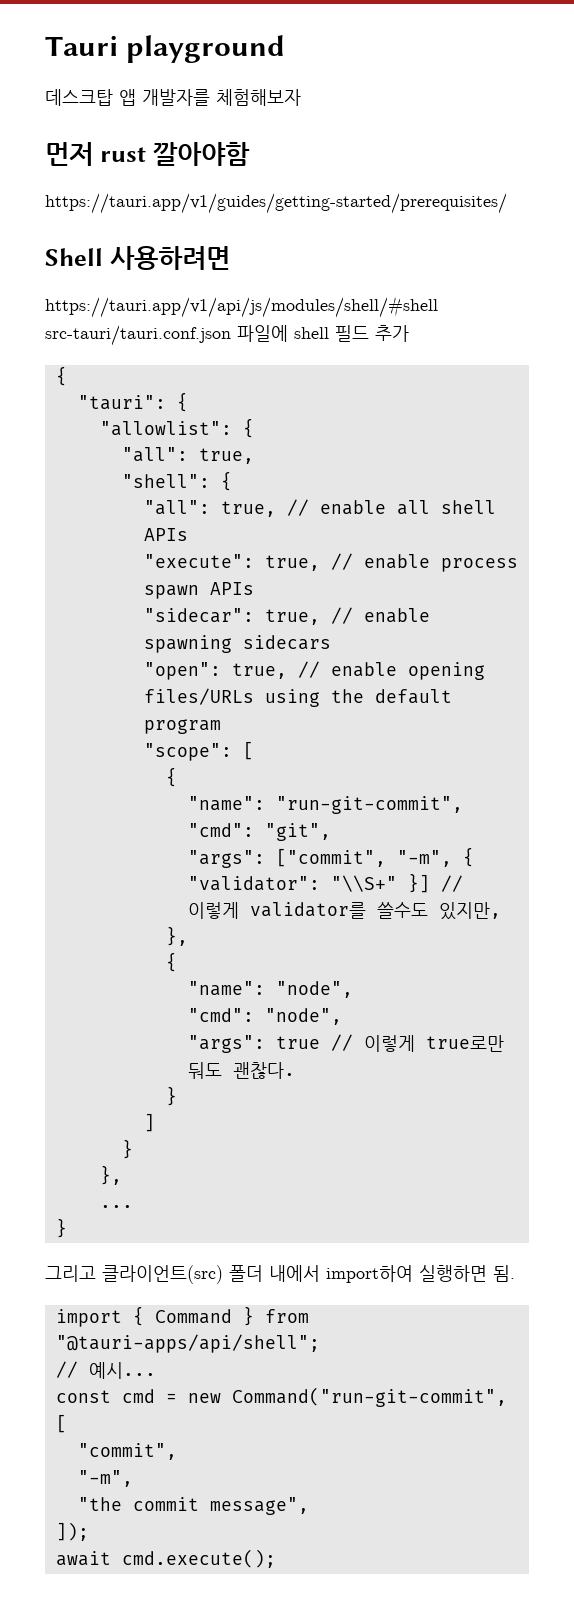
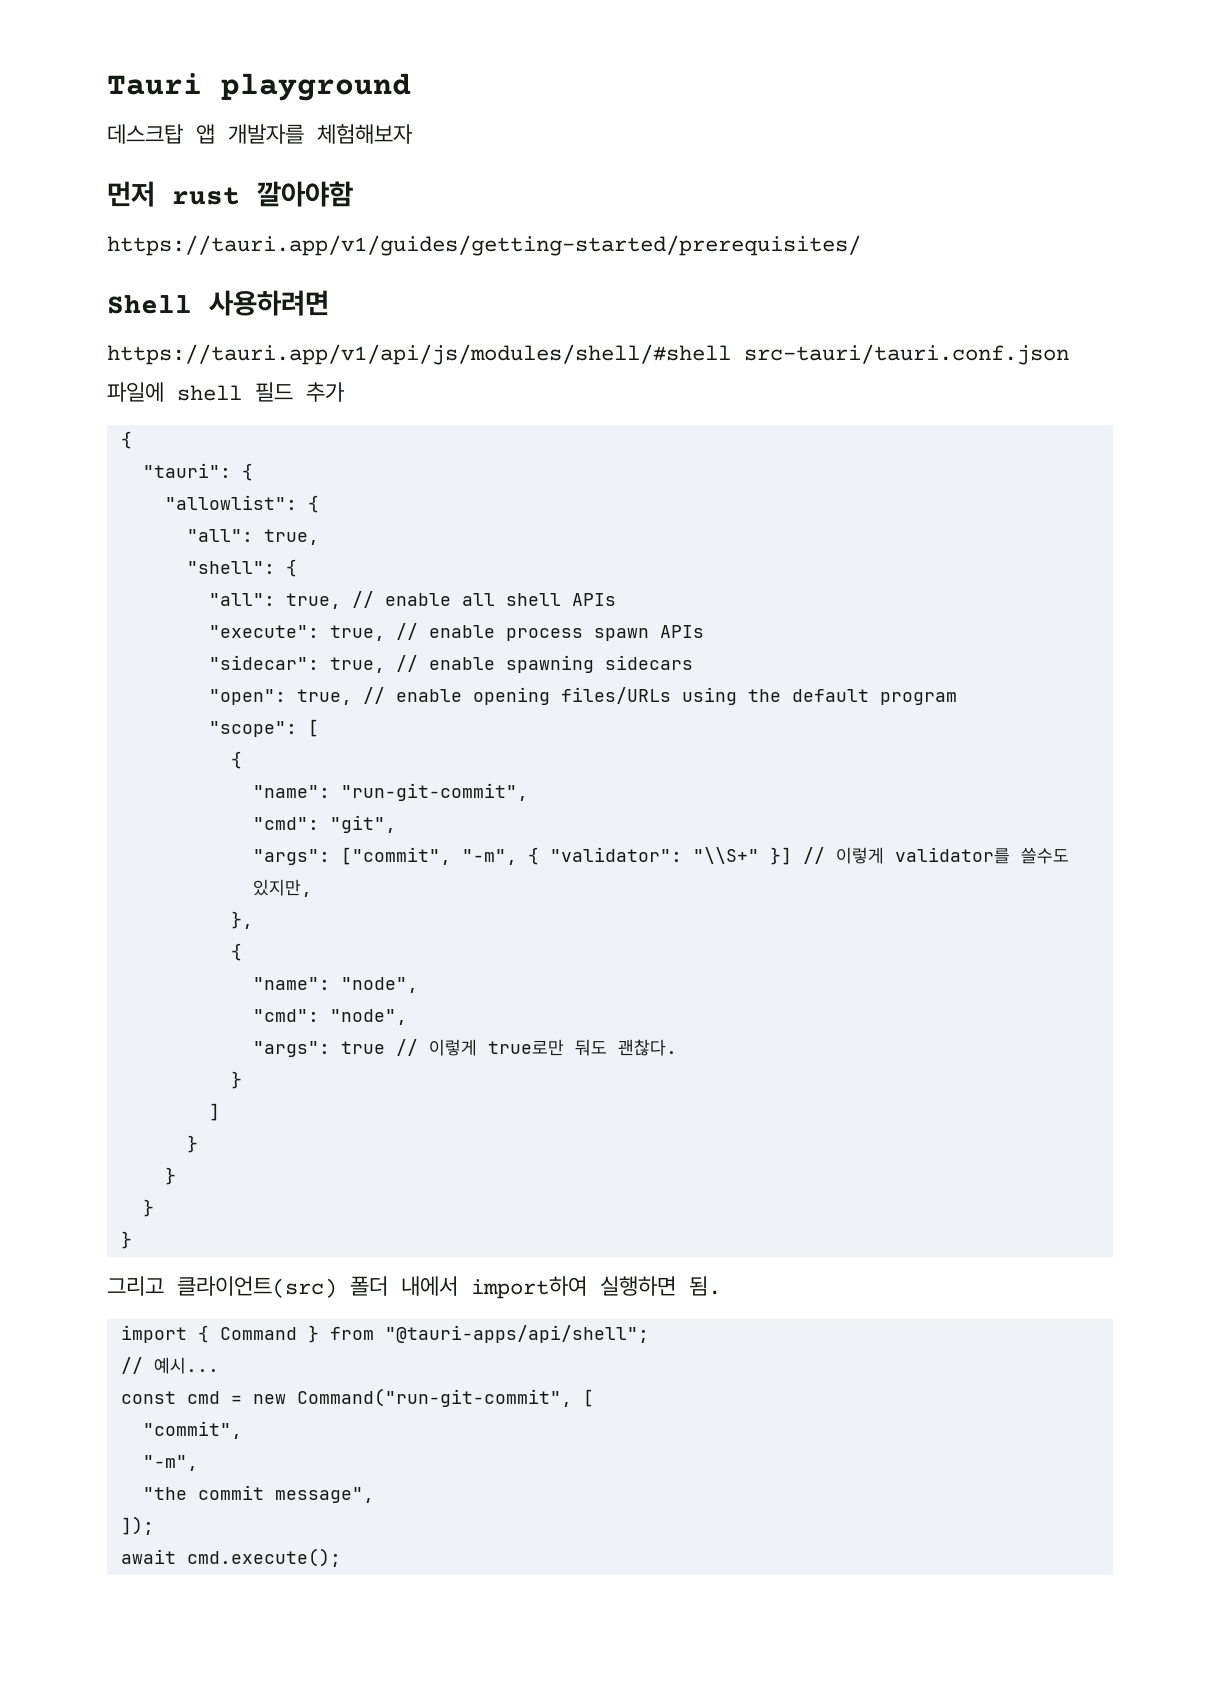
[99,1165,122,1185] [99,1205,133,1208] }, // ... -> [164,1167,176,1185] [142,1199,154,1217] } // }

